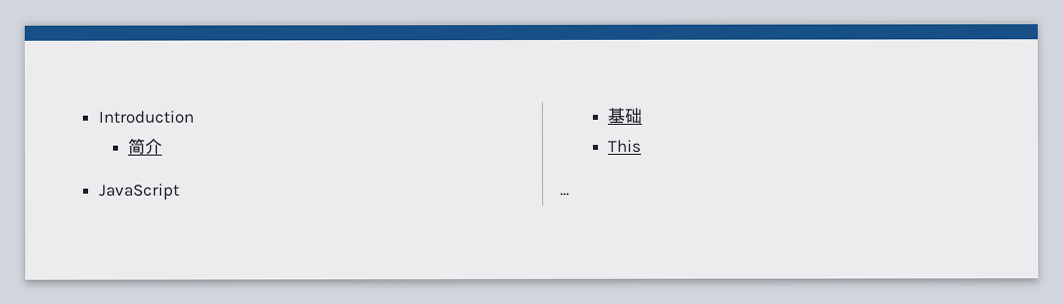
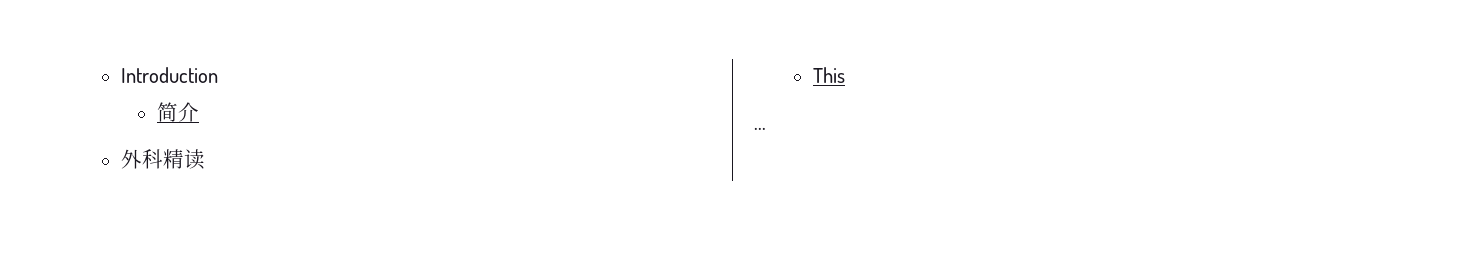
[98,183,180,200] [607,107,643,124] JavaScript // 基础 -> [120,149,205,170] 外科精读

